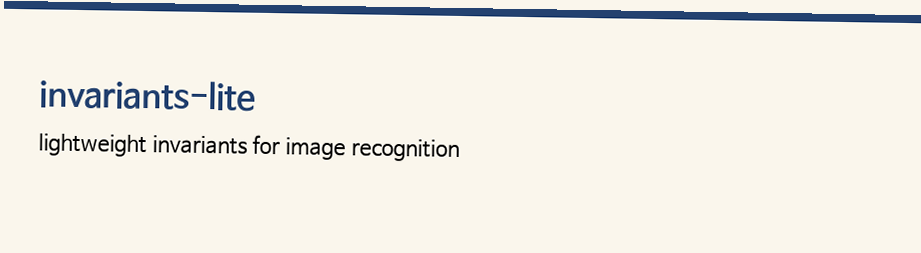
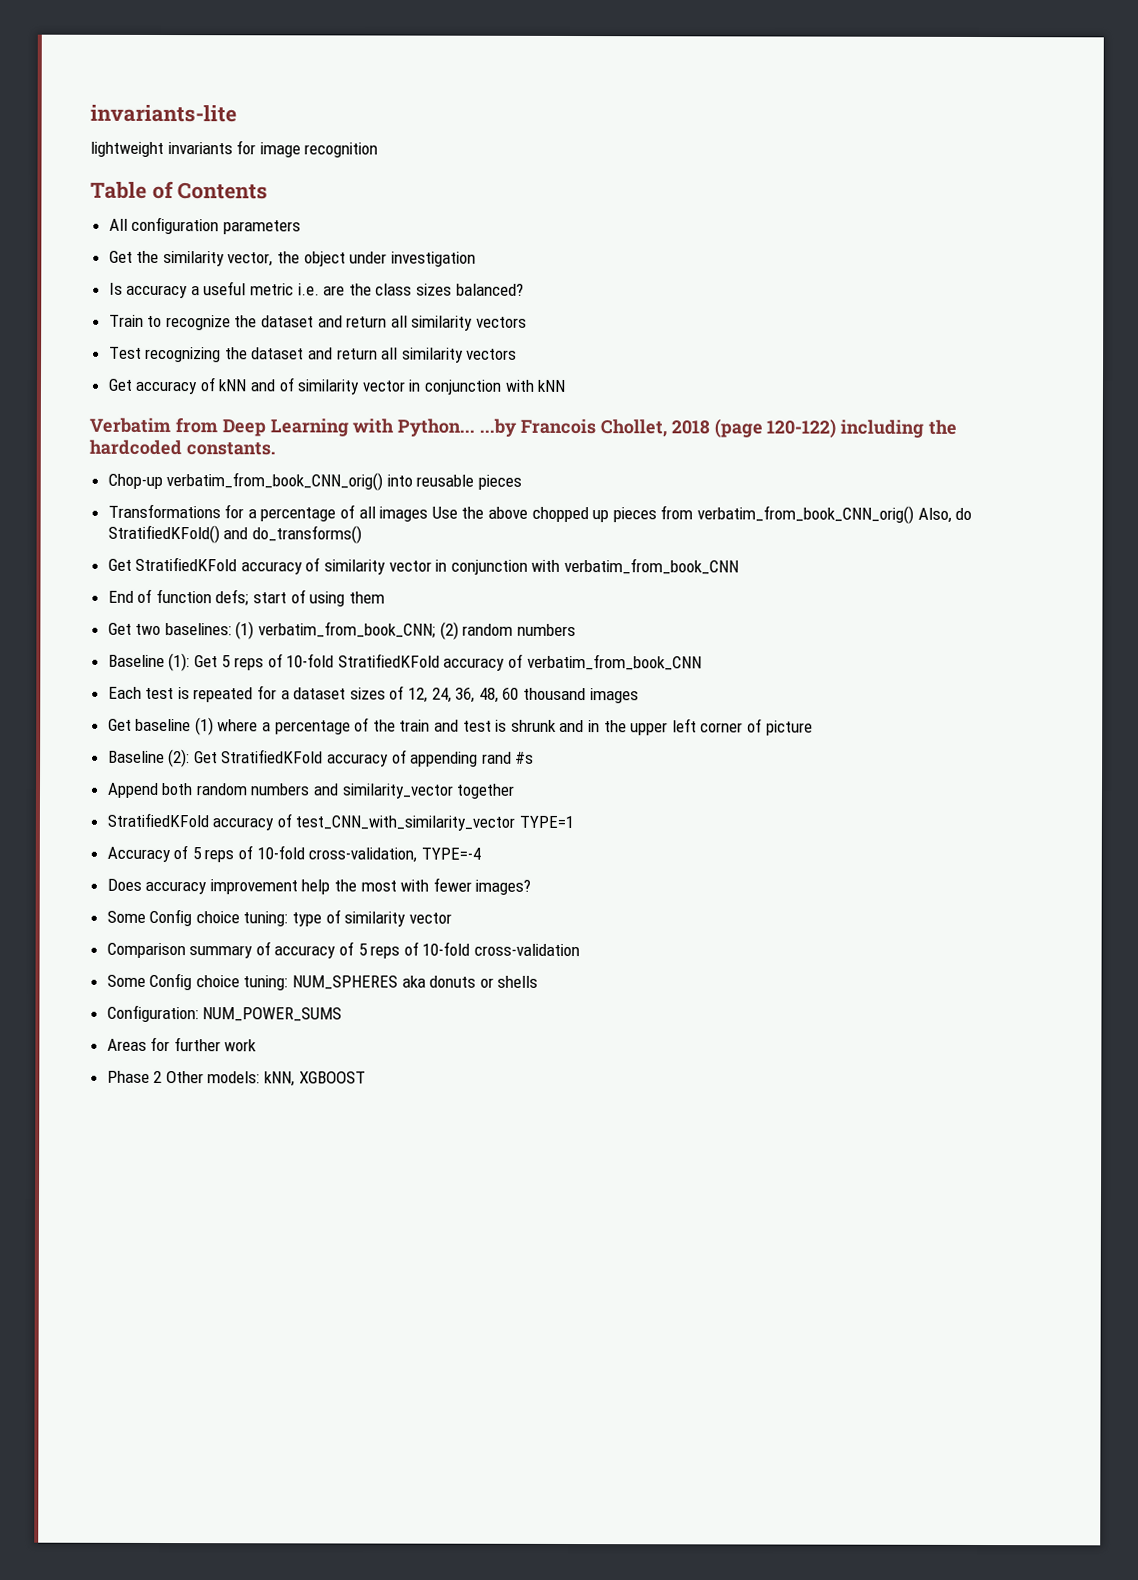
(460, 150) none -> [90,180,269,200] [108,216,301,235] [108,250,476,267] [108,281,524,299] [108,314,528,331] [108,346,518,363] [107,377,567,395] [89,417,958,438] [89,439,276,456] [107,472,523,491] [107,503,973,524] [107,524,362,544] [107,556,740,575] [107,588,385,607] [107,621,576,640] [107,653,702,672] [107,685,639,704] [107,717,813,736] [107,749,535,768] [106,782,516,799] [106,812,575,831] [106,845,481,863] [106,877,532,895] [106,908,452,927] [106,941,581,959] [106,972,539,991] [106,1004,343,1023] [106,1036,258,1052] [106,1070,366,1087] // Table of Contents // All configuration parameters // Get the similarity vector, the object under investigation // Is accuracy a useful metric i.e. are the class sizes balanced? // Train to recognize the dataset and return all similarity vectors // Test recognizing the dataset and return all similarity vectors // Get accuracy of kNN and of similarity vector in conjunction with kNN // Verbatim from Deep Learning with Python... ...by Francois Chollet, 2018 (page 120-122) including the hardcoded constants. // Chop-up verbatim_from_book_CNN_orig() into reusable pieces // Transformations for a percentage of all images Use the above chopped up pieces from verbatim_from_book_CNN_orig() Also, do StratifiedKFold() and do_transforms() // Get StratifiedKFold accuracy of similarity vector in conjunction with verbatim_from_book_CNN // End of function defs; start of using them // Get two baselines: (1) verbatim_from_book_CNN; (2) random numbers // Baseline (1): Get 5 reps of 10-fold StratifiedKFold accuracy of verbatim_from_book_CNN // Each test is repeated for a dataset sizes of 12, 24, 36, 48, 60 thousand images // Get baseline (1) where a percentage of the train and test is shrunk and in the upper left corner of picture // Baseline (2): Get StratifiedKFold accuracy of appending rand #s // Append both random numbers and similarity_vector together // StratifiedKFold accuracy of test_CNN_with_similarity_vector TYPE=1 // Accuracy of 5 reps of 10-fold cross-validation, TYPE=-4 // Does accuracy improvement help the most with fewer images? // Some Config choice tuning: type of similarity vector // Comparison summary of accuracy of 5 reps of 10-fold cross-validation // Some Config choice tuning: NUM_SPHERES aka donuts or shells // Configuration: NUM_POWER_SUMS // Areas for further work // Phase 2 Other models: kNN, XGBOOST

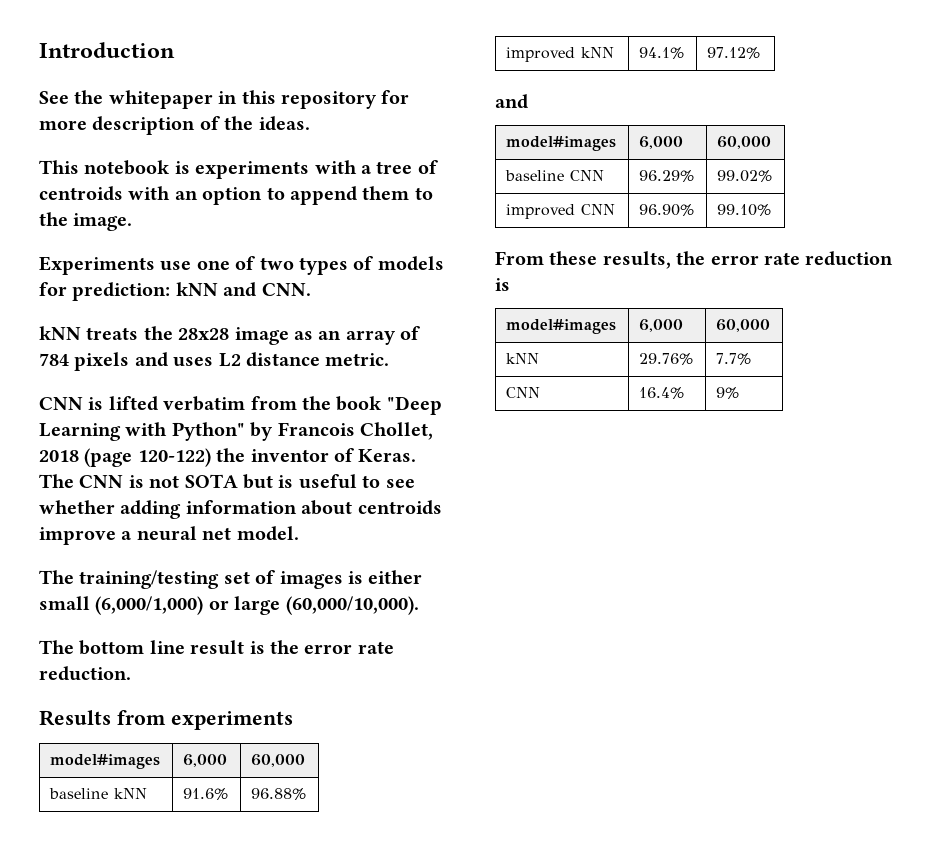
[90,104,237,123] [90,140,379,158] [90,180,269,200] [108,216,301,235] [108,250,476,267] [108,281,524,299] [108,314,528,331] [108,346,518,363] [107,377,567,395] [89,417,518,437] invariants-lite // lightweight invariants for image recognition // Table of Contents // All configuration parameters // Get the similarity vector, the object under investigation // Is accuracy a useful metric i.e. are the class sizes balanced? // Train to recognize the dataset and return all similarity vectors // Test recognizing the dataset and return all similarity vectors // Get accuracy of kNN and of similarity vector in conjunction with kNN // Verbatim from Deep Learning with Python... ...by -> [39,42,175,58] [39,90,410,109] [39,116,310,135] [39,160,438,179] [39,186,433,205] [39,212,133,231] [39,256,444,275] [39,282,311,301] [39,326,421,345] [39,352,390,371] [39,396,442,415] [39,422,274,441] Introduction // See the whitepaper in this repository for more description of the ideas. // This notebook is experiments with a tree of centroids with an option to append them to the image. // Experiments use one of two types of models for prediction: kNN and CNN. // kNN treats the 28x28 image as an array of 784 pixels and uses L2 distance metric. // CNN is lifted verbatim from the book "Deep Learning with Python" by
[840,419,958,438] [89,439,276,456] [107,472,523,491] [107,503,973,524] [107,524,362,544] [107,556,740,575] [107,588,385,607] [107,621,576,640] [107,653,702,672] [107,685,639,704] [107,717,813,736] [107,749,535,768] [106,782,516,799] [106,812,575,831] [106,845,481,863] [106,877,532,895] [106,908,452,927] [106,941,581,959] [106,972,539,991] [106,1004,343,1023] [106,1036,258,1052] [106,1070,366,1087] including the hardcoded constants. // Chop-up verbatim_from_book_CNN_orig() into reusable pieces // Transformations for a percentage of all images Use the above chopped up pieces from verbatim_from_book_CNN_orig() Also, do StratifiedKFold() and do_transforms() // Get StratifiedKFold accuracy of similarity vector in conjunction with verbatim_from_book_CNN // End of function defs; start of using them // Get two baselines: (1) verbatim_from_book_CNN; (2) random numbers // Baseline (1): Get 5 reps of 10-fold StratifiedKFold accuracy of verbatim_from_book_CNN // Each test is repeated for a dataset sizes of 12, 24, 36, 48, 60 thousand images // Get baseline (1) where a percentage of the train and test is shrunk and in the upper left corner of picture // Baseline (2): Get StratifiedKFold accuracy of appending rand #s // Append both random numbers and similarity_vector together // StratifiedKFold accuracy of test_CNN_with_similarity_vector TYPE=1 // Accuracy of 5 reps of 10-fold cross-validation, TYPE=-4 // Does accuracy improvement help the most with fewer images? // Some Config choice tuning: type of similarity vector // Comparison summary of accuracy of 5 reps of 10-fold cross-validation // Some Config choice tuning: NUM_SPHERES aka donuts or shells // Configuration: NUM_POWER_SUMS // Areas for further work // Phase 2 Other models: kNN, XGBOOST -> [216,448,417,462] [39,474,415,489] [39,500,442,519] [39,526,299,545] [39,570,423,589] [39,596,419,615] [39,640,394,655] [39,666,131,681] [39,710,293,730] [50,754,161,769] [183,754,228,767] [251,754,306,767] [49,788,148,799] [183,788,229,800] [251,788,307,800] [506,47,615,62] [639,47,685,59] [707,47,761,59] [495,94,528,109] [506,136,617,151] [639,136,684,149] [717,136,772,149] [505,170,605,181] [639,170,695,182] [717,170,773,182] [506,204,616,219] [639,204,695,216] [717,204,772,216] [495,251,894,269] [495,278,510,291] [506,319,617,334] [639,319,684,332] [716,319,771,332] [506,353,540,364] [639,353,694,365] [716,353,752,365] [506,387,541,398] [639,387,685,399] [716,387,740,399] the inventor of Keras. The CNN is not SOTA but is useful to see whether adding information about centroids improve a neural net model. // The training/testing set of images is either small (6,000/1,000) or large (60,000/10,000). // The bottom line result is the error rate reduction. // Results from experiments // model#images | 6,000 | 60,000 // baseline kNN | 91.6% | 96.88% // improved kNN | 94.1% | 97.12% // and // model#images | 6,000 | 60,000 // baseline CNN | 96.29% | 99.02% // improved CNN | 96.90% | 99.10% // From these results, the error rate reduction is // model#images | 6,000 | 60,000 // kNN | 29.76% | 7.7% // CNN | 16.4% | 9%

